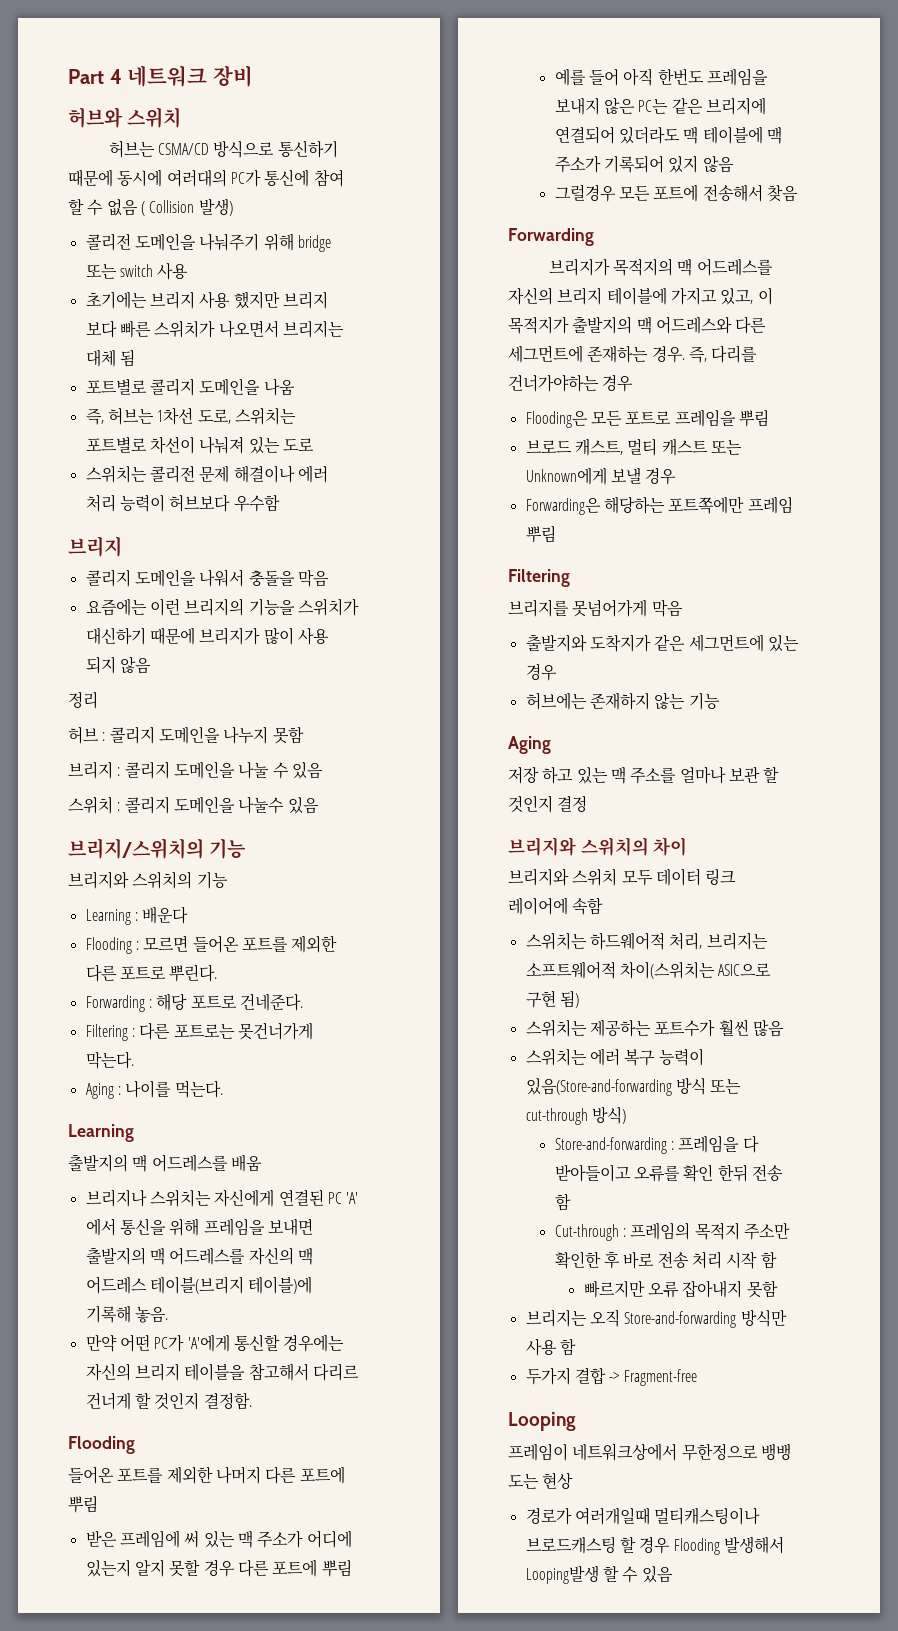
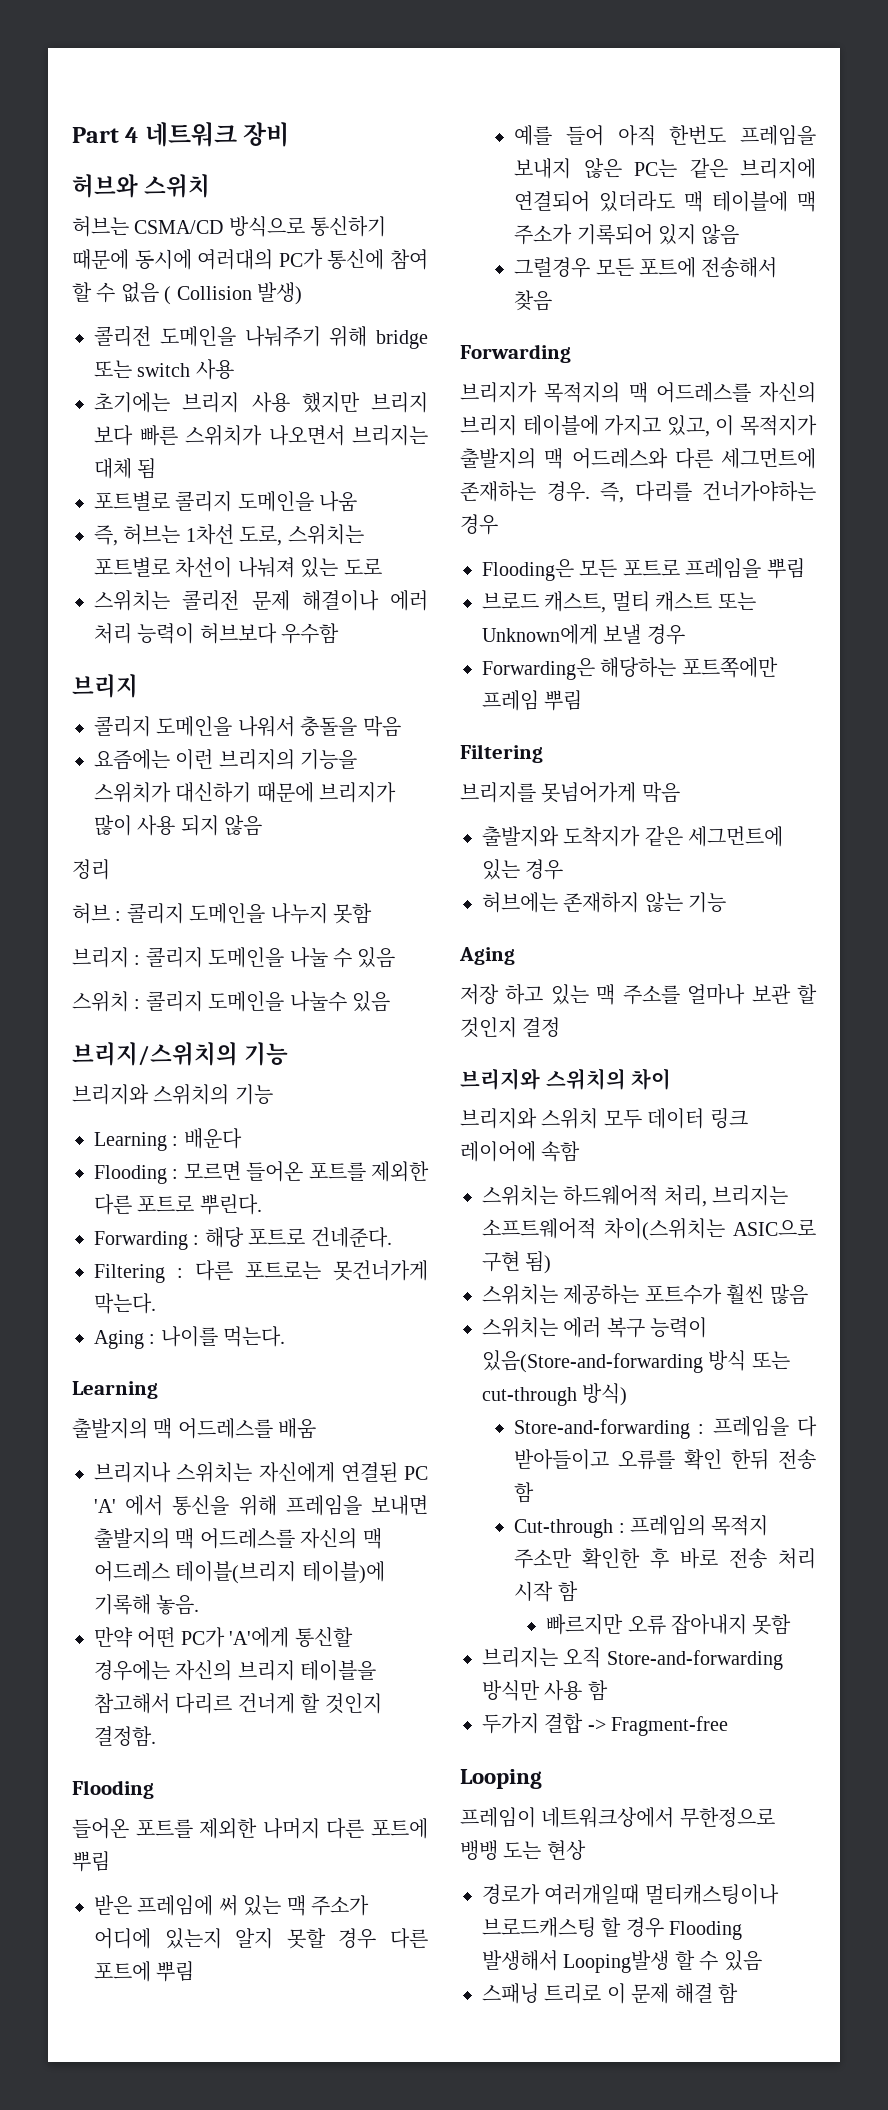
(673, 1574) none -> [482,1983,738,2004] // 스패닝 트리로 이 문제 해결 함

